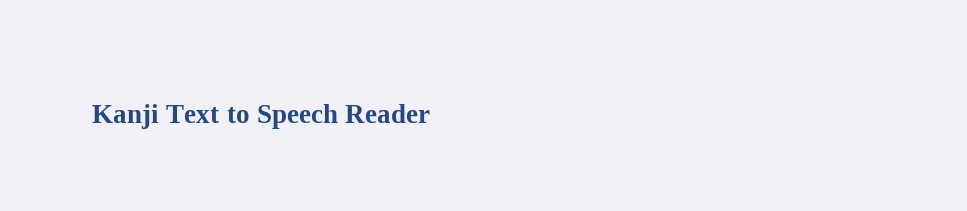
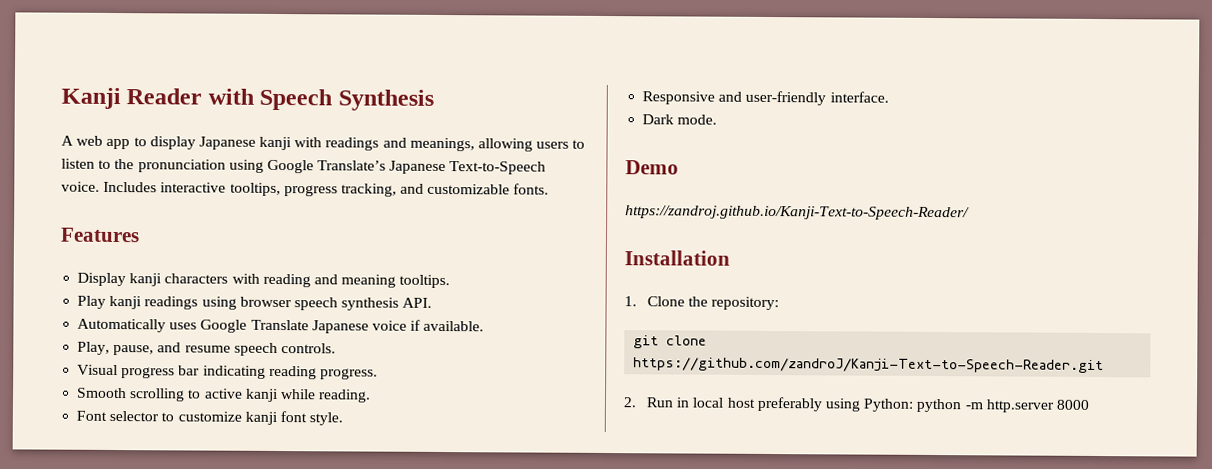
[166,104,431,129] Text to Speech Reader -> [126,88,434,111] [61,135,586,152] [61,158,547,175] [61,181,550,197] [60,227,140,243] [77,272,451,289] [77,295,433,311] [77,318,485,334] [77,341,336,356] [77,364,378,380] [76,387,372,403] [76,410,344,426] [642,90,889,106] [642,114,718,125] [625,160,679,175] [625,205,970,221] [624,250,730,266] [624,296,780,311] [633,335,708,349] [633,357,1105,374] [623,396,1089,413] Reader with Speech Synthesis // A web app to display Japanese kanji with readings and meanings, allowing users to listen to the pronunciation using Google Translate’s Japanese Text-to-Speech voice. Includes interactive tooltips, progress tracking, and customizable fonts. // Features // Display kanji characters with reading and meaning tooltips. // Play kanji readings using browser speech synthesis API. // Automatically uses Google Translate Japanese voice if available. // Play, pause, and resume speech controls. // Visual progress bar indicating reading progress. // Smooth scrolling to active kanji while reading. // Font selector to customize kanji font style. // Responsive and user-friendly interface. // Dark mode. // Demo // https://zandroj.github.io/Kanji-Text-to-Speech-Reader/ // Installation // 1. Clone the repository: // git clone https://github.com/zandroJ/Kanji-Text-to-Speech-Reader.git // 2. Run in local host preferably using Python: python -m http.server 8000

